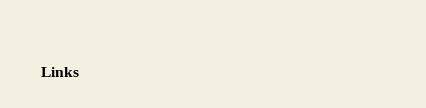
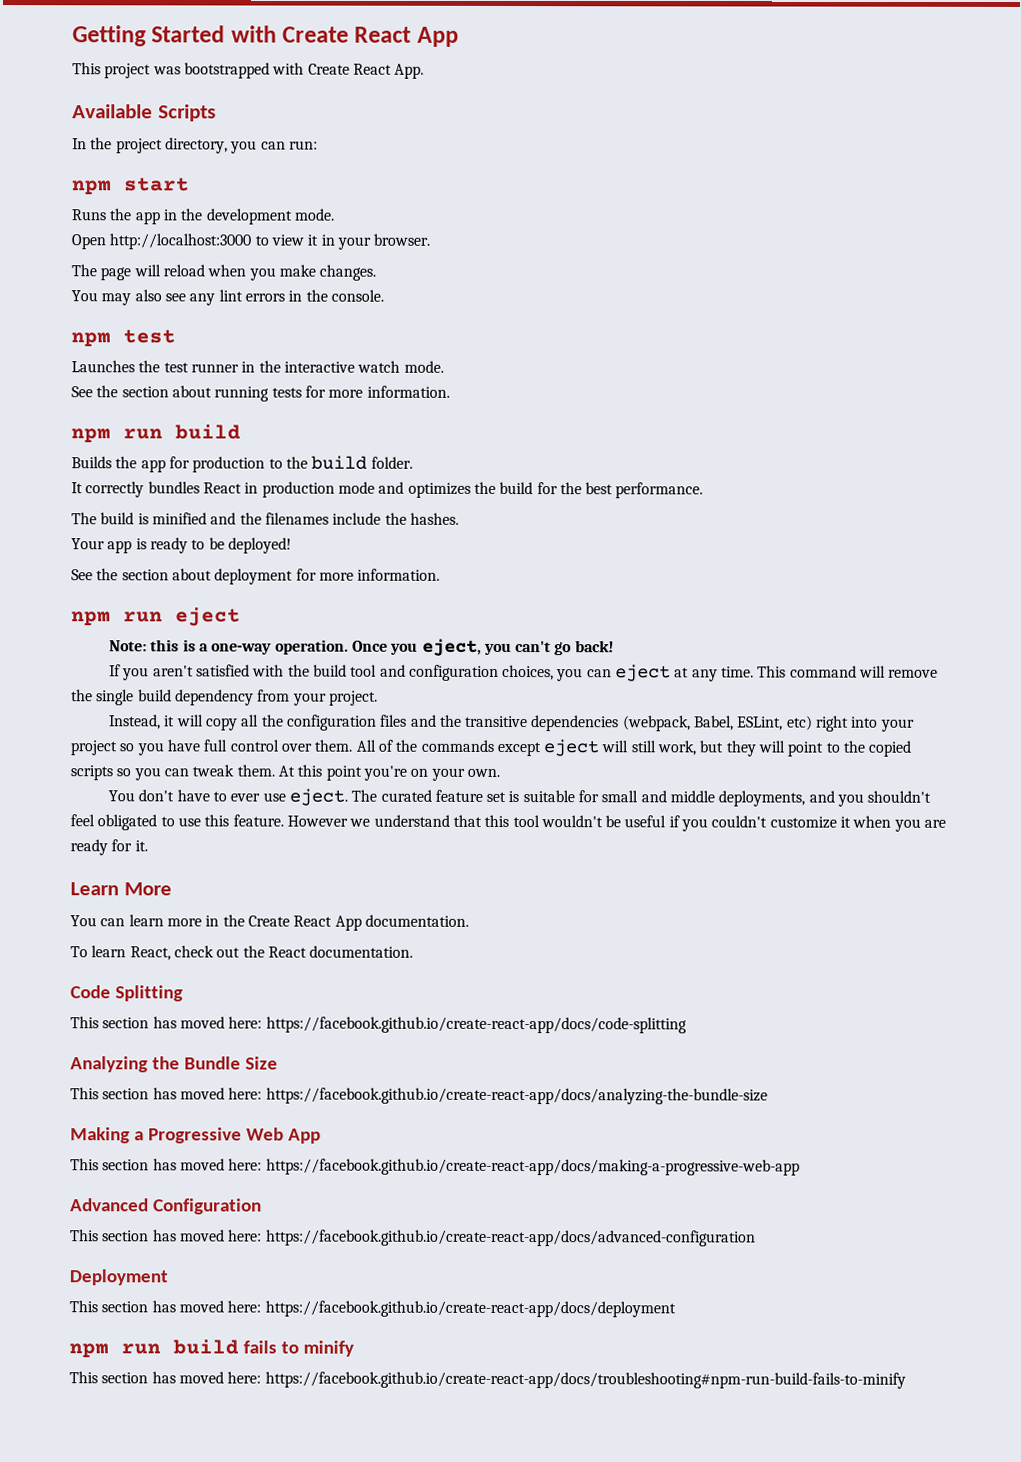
[41,67,79,77] Links -> [72,25,459,47] [72,62,425,79] [72,104,216,122] [72,137,318,154] [72,177,190,195] [71,208,335,225] [71,233,431,250] [71,264,377,281] [71,289,384,306] [71,329,176,347] [71,360,444,373] [71,385,450,402] [71,424,241,443] [71,455,413,473] [71,481,704,499] [71,512,459,525] [71,537,292,554] [71,568,441,585] [71,607,241,627] [108,638,614,656] [108,664,939,682] [71,689,378,706] [108,714,915,732] [70,739,912,757] [70,764,500,781] [107,788,932,807] [70,814,947,832] [70,839,148,856] [70,882,172,896] [70,914,469,931] [70,945,414,961] [70,985,183,1002] [70,1016,687,1034] [70,1056,278,1073] [70,1087,768,1105] [70,1127,321,1144] [70,1158,800,1176] [70,1198,262,1215] [70,1229,756,1247] [69,1269,168,1286] [69,1300,676,1318] [69,1339,354,1358] [69,1371,906,1389] Getting Started with Create React App // This project was bootstrapped with Create React App. // Available Scripts // In the project directory, you can run: // npm start // Runs the app in the development mode. // Open http://localhost:3000 to view it in your browser. // The page will reload when you make changes. // You may also see any lint errors in the console. // npm test // Launches the test runner in the interactive watch mode. // See the section about running tests for more information. // npm run build // Builds the app for production to the build folder. // It correctly bundles React in production mode and optimizes the build for the best performance. // The build is minified and the filenames include the hashes. // Your app is ready to be deployed! // See the section about deployment for more information. // npm run eject // Note: this is a one-way operation. Once you eject, you can't go back! // If you aren't satisfied with the build tool and configuration choices, you can eject at any time. This command will remove the single build dependency from your project. // Instead, it will copy all the configuration files and the transitive dependencies (webpack, Babel, ESLint, etc) right into your project so you have full control over them. All of the commands except eject will still work, but they will point to the copied scripts so you can tweak them. At this point you're on your own. // You don't have to ever use eject. The curated feature set is suitable for small and middle deployments, and you shouldn't feel obligated to use this feature. However we understand that this tool wouldn't be useful if you couldn't customize it when you are ready for it. // Learn More // You can learn more in the Create React App documentation. // To learn React, check out the React documentation. // Code Splitting // This section has moved here: https://facebook.github.io/create-react-app/docs/code-splitting // Analyzing the Bundle Size // This section has moved here: https://facebook.github.io/create-react-app/docs/analyzing-the-bundle-size // Making a Progressive Web App // This section has moved here: https://facebook.github.io/create-react-app/docs/making-a-progressive-web-app // Advanced Configuration // This section has moved here: https://facebook.github.io/create-react-app/docs/advanced-configuration // Deployment // This section has moved here: https://facebook.github.io/create-react-app/docs/deployment // npm run build fails to minify // This section has moved here: https://facebook.github.io/create-react-app/docs/troubleshooting#npm-run-build-fails-to-minify

